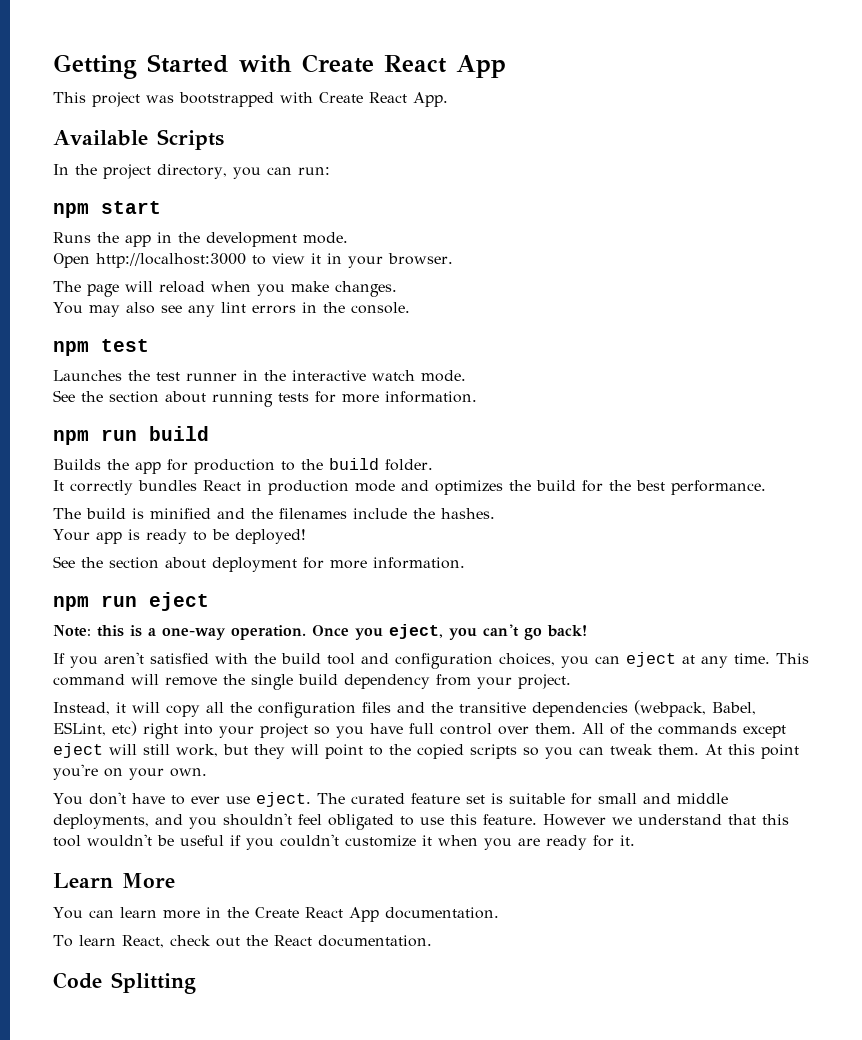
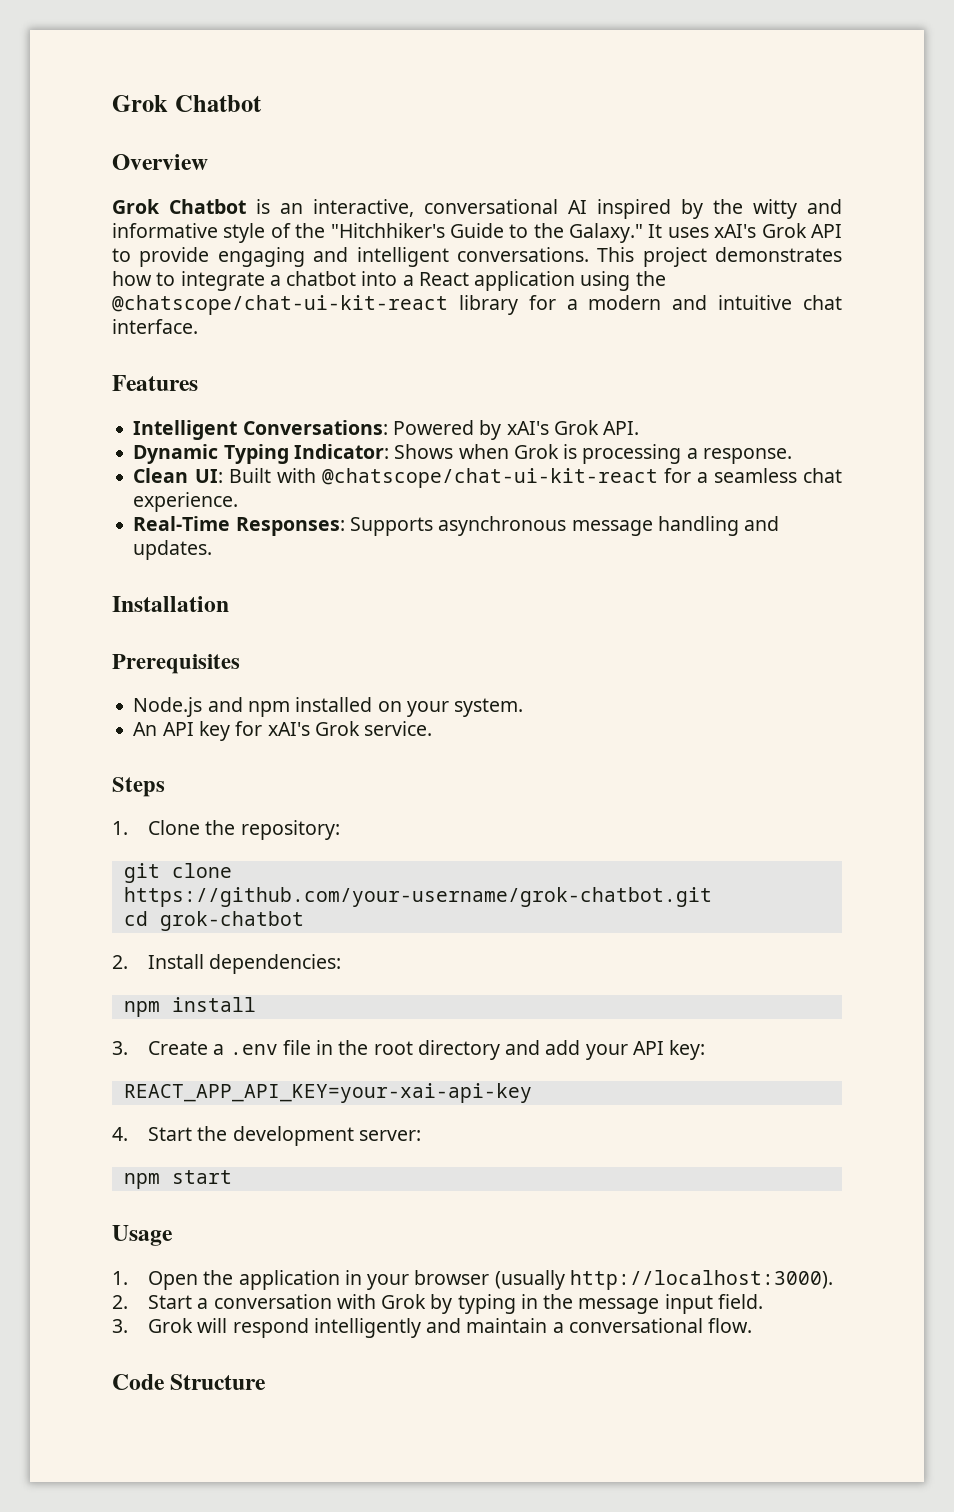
[53,54,506,79] [53,92,448,107] [53,129,224,150] [53,164,330,179] [53,201,161,218] [53,232,348,247] [53,253,453,268] [53,281,397,297] [53,302,410,317] [53,339,149,356] [53,370,466,382] [53,390,477,407] [53,426,209,445] [53,458,433,474] [53,480,766,495] [53,508,495,519] [53,529,306,544] [53,556,465,572] [53,592,209,611] [53,624,587,640] [53,652,809,669] [53,674,571,690] [53,700,756,718] [53,721,786,739] [53,743,799,759] [53,764,207,780] [53,792,728,807] [53,813,789,830] [53,834,635,850] [53,873,175,888] [53,907,499,922] [53,935,432,948] Getting Started with Create React App // This project was bootstrapped with Create React App. // Available Scripts // In the project directory, you can run: // npm start // Runs the app in the development mode. // Open http://localhost:3000 to view it in your browser. // The page will reload when you make changes. // You may also see any lint errors in the console. // npm test // Launches the test runner in the interactive watch mode. // See the section about running tests for more information. // npm run build // Builds the app for production to the build folder. // It correctly bundles React in production mode and optimizes the build for the best performance. // The build is minified and the filenames include the hashes. // Your app is ready to be deployed! // See the section about deployment for more information. // npm run eject // Note: this is a one-way operation. Once you eject, you can't go back! // If you aren't satisfied with the build tool and configuration choices, you can eject at any time. This command will remove the single build dependency from your project. // Instead, it will copy all the configuration files and the transitive dependencies (webpack, Babel, ESLint, etc) right into your project so you have full control over them. All of the commands except eject will still work, but they will point to the copied scripts so you can tweak them. At this point you're on your own. // You don't have to ever use eject. The curated feature set is suitable for small and middle deployments, and you shouldn't feel obligated to use this feature. However we understand that this tool wouldn't be useful if you couldn't customize it when you are ready for it. // Learn More // You can learn more in the Create React App documentation. // To learn React, check out the React documentation. -> [112,95,262,112] [112,154,208,170] [112,199,842,219] [112,223,842,243] [112,247,842,267] [112,271,666,291] [112,295,842,315] [112,319,198,334] [112,375,198,391] [133,420,640,440] [133,444,792,464] [133,468,842,488] [133,492,239,512] [133,516,780,536] [133,540,213,560] [112,596,229,612] [112,654,240,674] [133,697,524,717] [133,721,433,741] [112,777,165,797] [112,820,340,840] [123,863,232,883] [123,887,712,907] [123,911,304,931] [112,954,342,974] [123,997,256,1017] [112,1040,706,1060] [123,1083,532,1103] [112,1126,421,1146] [123,1170,232,1189] [112,1225,173,1246] [112,1270,833,1290] [112,1294,763,1314] [112,1318,753,1338] Grok Chatbot // Overview // Grok Chatbot is an interactive, conversational AI inspired by the witty and informative style of the "Hitchhiker's Guide to the Galaxy." It uses xAI's Grok API to provide engaging and intelligent conversations. This project demonstrates how to integrate a chatbot into a React application using the @chatscope/chat-ui-kit-react library for a modern and intuitive chat interface. // Features // Intelligent Conversations: Powered by xAI's Grok API. // Dynamic Typing Indicator: Shows when Grok is processing a response. // Clean UI: Built with @chatscope/chat-ui-kit-react for a seamless chat experience. // Real-Time Responses: Supports asynchronous message handling and updates. // Installation // Prerequisites // Node.js and npm installed on your system. // An API key for xAI's Grok service. // Steps // 1. Clone the repository: // git clone https://github.com/your-username/grok-chatbot.git // cd grok-chatbot // 2. Install dependencies: // npm install // 3. Create a .env file in the root directory and add your API key: // REACT_APP_API_KEY=your-xai-api-key // 4. Start the development server: // npm start // Usage // 1. Open the application in your browser (usually http://localhost:3000). // 2. Start a conversation with Grok by typing in the message input field. // 3. Grok will respond intelligently and maintain a conversational flow.
[111,972,196,994] Splitting -> [170,1374,267,1390] Structure

